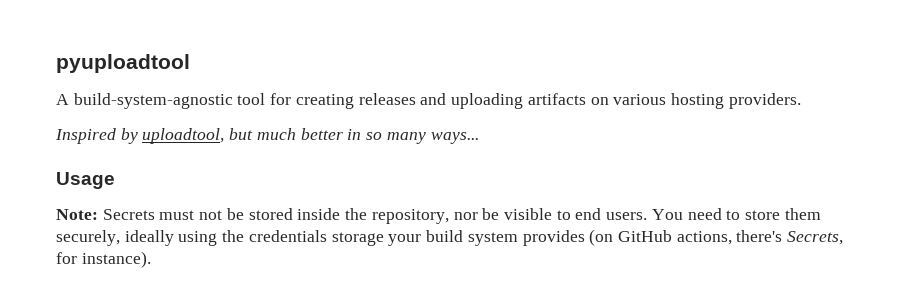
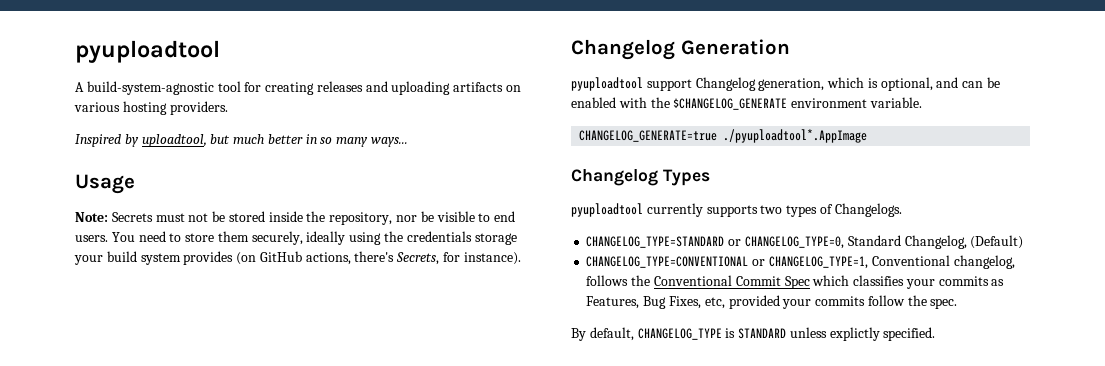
(151, 259) none -> [571,39,790,60] [571,77,1001,91] [571,97,922,110] [579,129,868,143] [571,169,710,186] [571,203,902,217] [586,235,1024,249] [586,255,1015,269] [586,275,1005,289] [586,295,958,309] [571,327,936,341] // Changelog Generation // pyuploadtool support Changelog generation, which is optional, and can be enabled with the $CHANGELOG_GENERATE environment variable. // CHANGELOG_GENERATE=true ./pyuploadtool*.AppImage // Changelog Types // pyuploadtool currently supports two types of Changelogs. // CHANGELOG_TYPE=STANDARD or CHANGELOG_TYPE=0, Standard Changelog, (Default) // CHANGELOG_TYPE=CONVENTIONAL or CHANGELOG_TYPE=1, Conventional changelog, follows the Conventional Commit Spec which classifies your commits as Features, Bug Fixes, etc, provided your commits follow the spec. // By default, CHANGELOG_TYPE is STANDARD unless explictly specified.

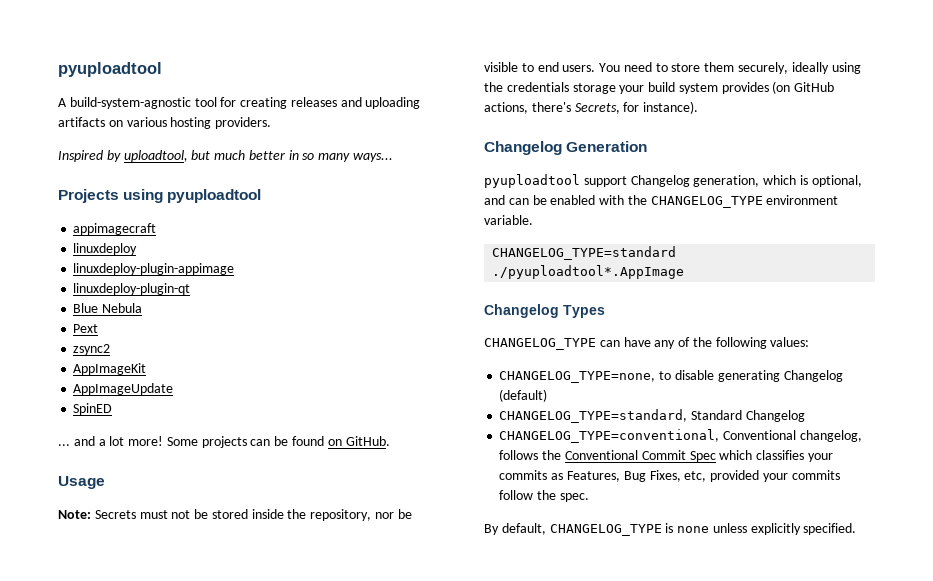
(409, 142) none -> [58,189,262,203] [73,223,157,235] [73,243,138,255] [73,263,235,275] [73,283,191,295] [73,303,143,313] [73,324,99,333] [73,344,111,355] [73,363,147,375] [73,383,174,395] [73,403,113,415] [58,436,390,448] // Projects using pyuploadtool // appimagecraft // linuxdeploy // linuxdeploy-plugin-appimage // linuxdeploy-plugin-qt // Blue Nebula // Pext // zsync2 // AppImageKit // AppImageUpdate // SpinED // ... and a lot more! Some projects can be found on GitHub.
[673,98,788,110] $CHANGELOG_GENERATE -> [650,196,763,208] CHANGELOG_TYPE
[579,130,718,142] CHANGELOG_GENERATE=true -> [492,246,677,260] CHANGELOG_TYPE=standard
[571,203,902,217] [586,235,1024,249] [586,256,868,269] pyuploadtool currently supports two types of Changelogs. // CHANGELOG_TYPE=STANDARD or CHANGELOG_TYPE=0, Standard Changelog, (Default) // CHANGELOG_TYPE=CONVENTIONAL or CHANGELOG_TYPE=1, -> [484,337,810,350] [499,370,843,383] [499,389,548,402] [499,409,805,423] [499,429,720,443] CHANGELOG_TYPE can have any of the following values: // CHANGELOG_TYPE=none, to disable generating Changelog (default) // CHANGELOG_TYPE=standard, Standard Changelog // CHANGELOG_TYPE=conventional,
[738,327,880,341] STANDARD unless explictly -> [677,523,801,535] none unless explicitly

